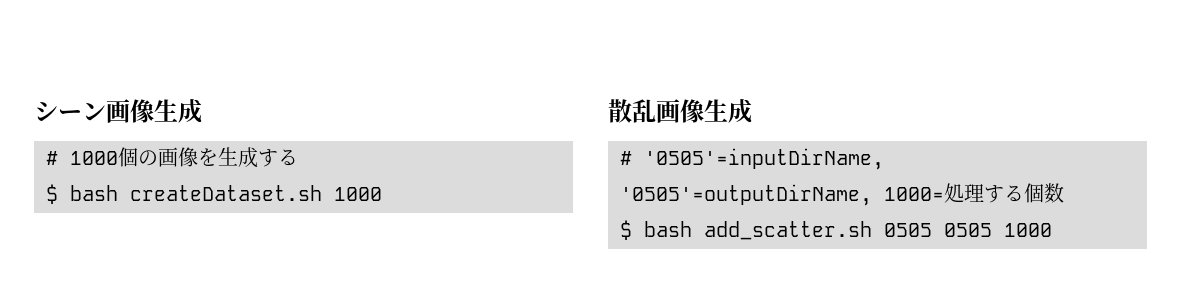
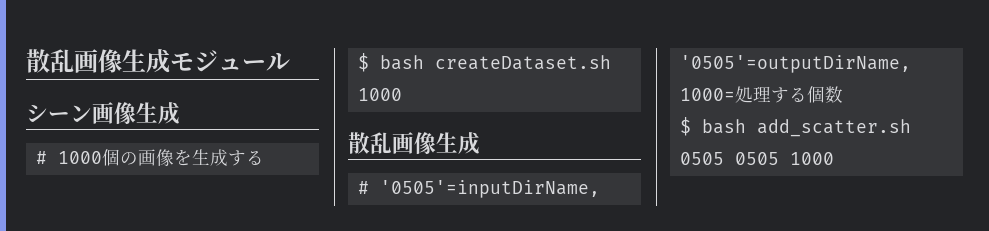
(34, 111) none -> [26,49,290,73] 散乱画像生成モジュール //

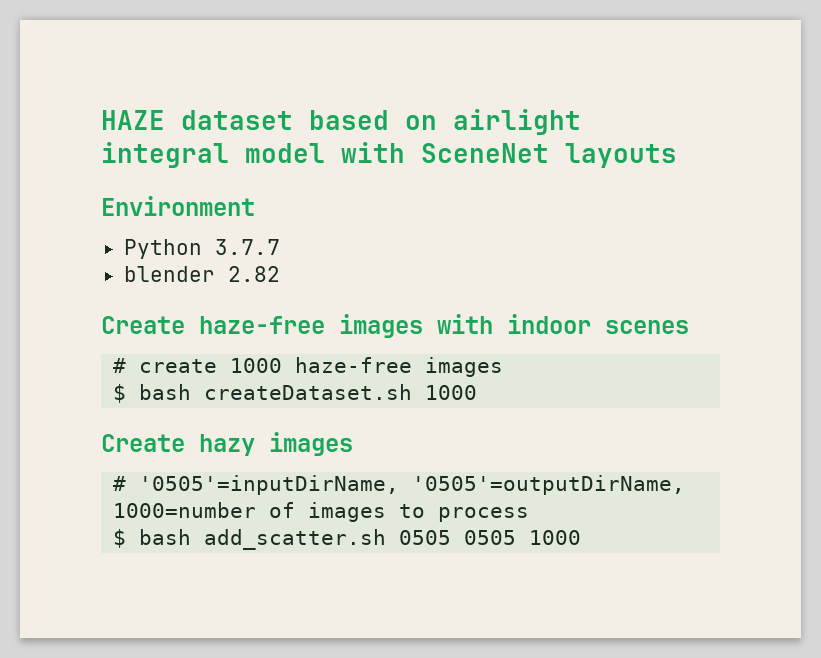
[26,49,290,73] [26,102,180,125] [36,149,265,167] 散乱画像生成モジュール // シーン画像生成 // # 1000個の画像を生成する -> [101,109,581,135] [101,142,677,168] [101,196,255,216] [123,239,280,259] [123,266,280,282] [101,314,689,338] [113,357,504,377] HAZE dataset based on airlight integral model with SceneNet layouts // Environment // Python 3.7.7 // blender 2.82 // Create haze-free images with indoor scenes // # create 1000 haze-free images
[348,132,480,155] 散乱画像生成 -> [101,432,353,456] Create hazy images
[680,86,844,103] 1000=処理する個数 -> [113,502,530,522] 1000=number of images to process

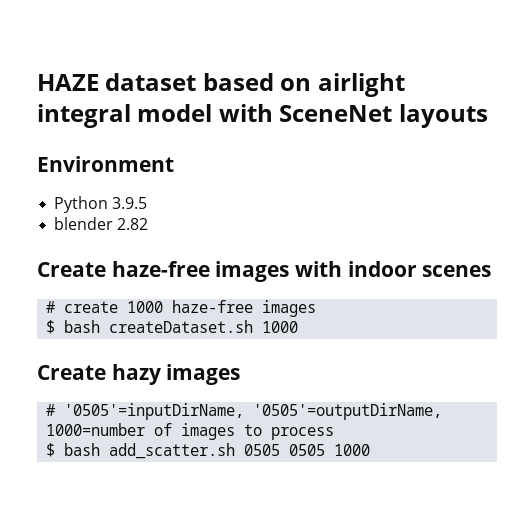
[214,239,280,255] 3.7.7 -> [112,197,148,209] 3.9.5

